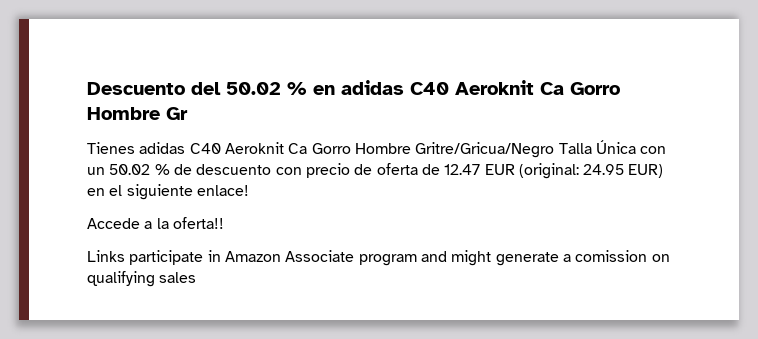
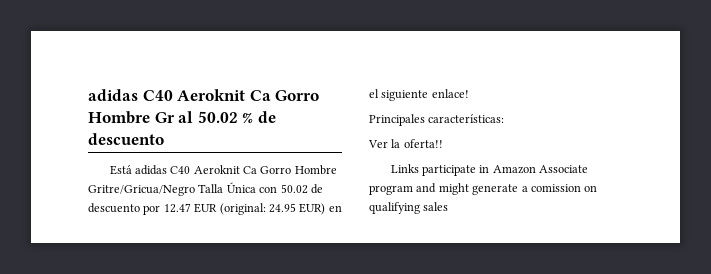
[87,82,335,95] Descuento del 50.02 % en -> (88, 95) none
[87,142,135,154] // Tienes -> [178,111,276,123] [88,133,164,145] [109,165,132,175] al 50.02 % de descuento // Está
[87,163,440,178] un 50.02 % de descuento con precio de oferta de -> [280,184,323,194] [88,203,161,215] 50.02 de descuento por
[87,218,153,229] Accede a -> [369,114,505,126] [368,140,388,148] Principales características: // Ver

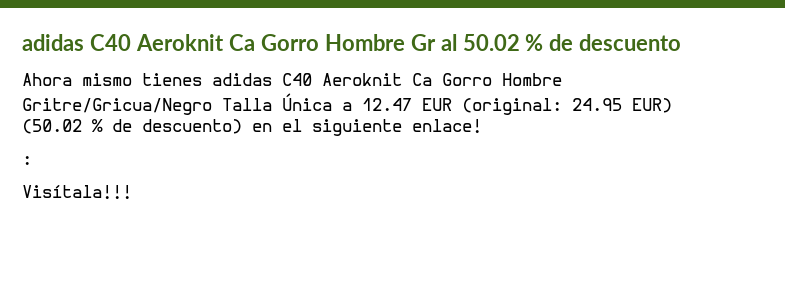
[109,165,132,175] Está -> [22,73,202,86] Ahora mismo tienes
[259,184,323,194] [88,203,161,215] con 50.02 de descuento por -> [342,102,352,111] a
(326, 209) none -> [22,119,242,134] (50.02 % de descuento)
[369,114,505,126] [368,139,443,148] [390,164,589,176] [369,183,598,195] [369,202,449,214] Principales características: // Ver la oferta!! // Links participate in Amazon Associate program and might generate a comission on qualifying sales -> [22,156,32,165] [22,185,132,200] : // Visítala!!!

